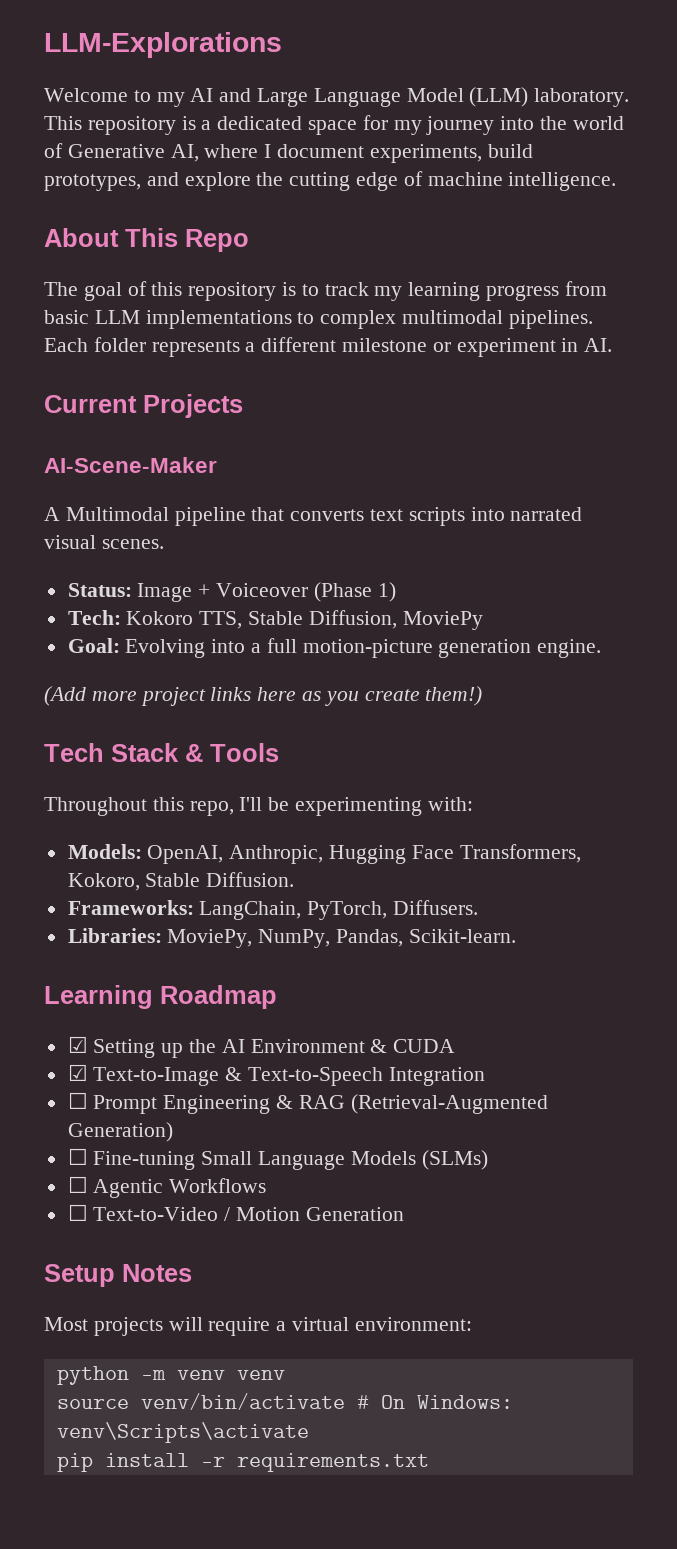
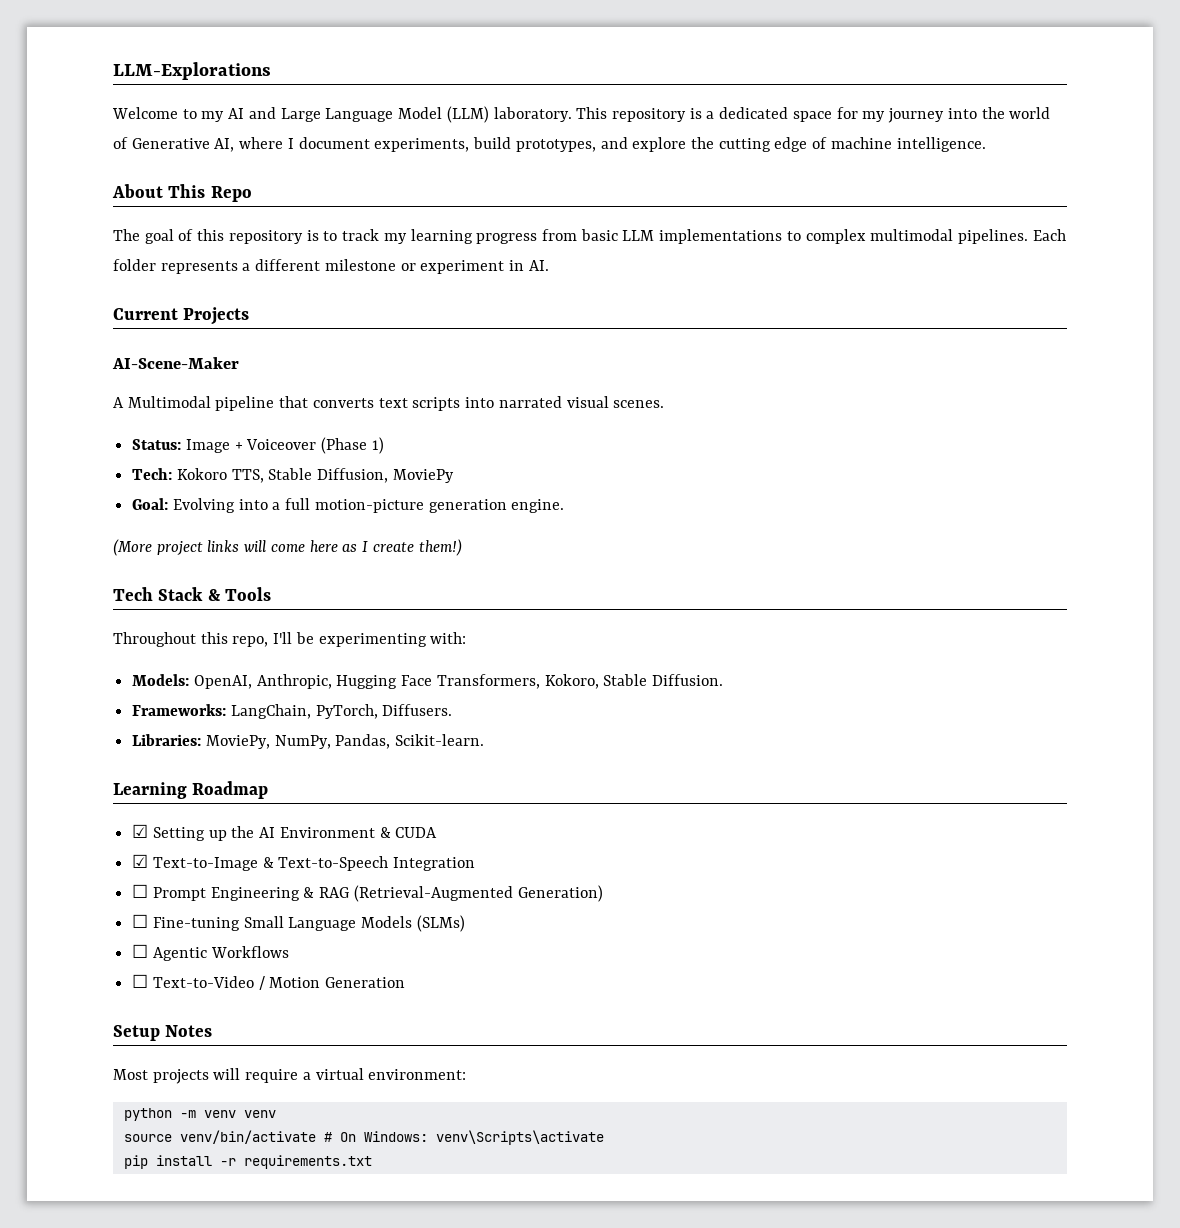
[44,686,252,706] (Add more project links -> [113,539,305,556] (More project links will come
[324,691,359,706] you -> [362,541,369,552] I

